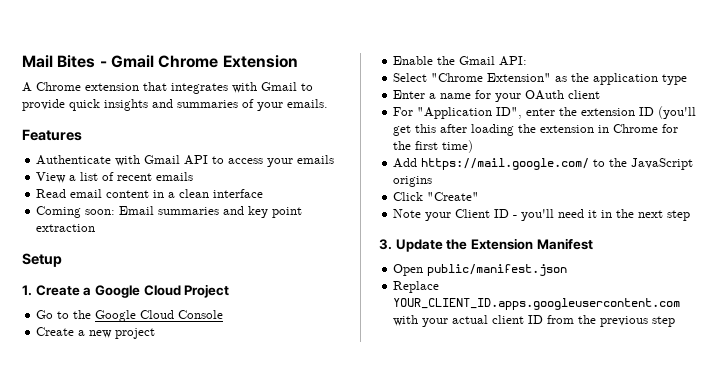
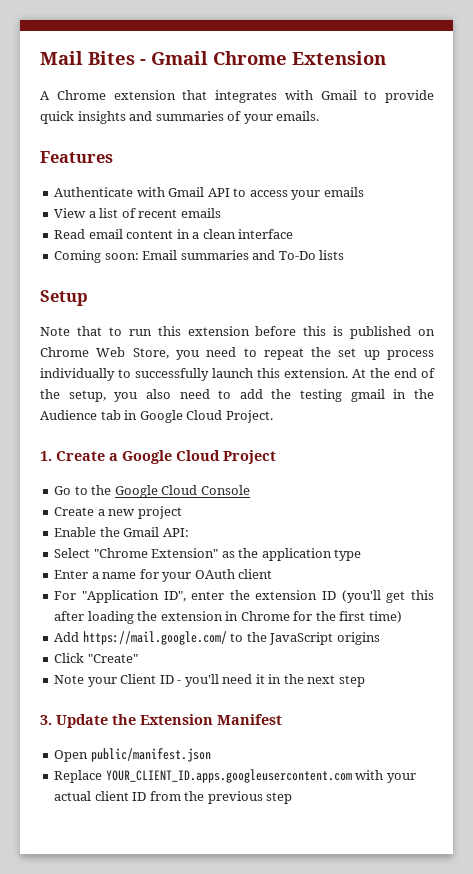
[248,206,303,218] [36,224,96,232] [22,253,62,267] key point extraction // Setup -> [278,250,345,260] [40,290,88,306] [40,326,435,339] [40,347,435,360] [40,368,435,381] [40,389,434,402] [40,410,273,423] To-Do lists // Setup // Note that to run this extension before this is published on Chrome Web Store, you need to repeat the set up process individually to successfully launch this extension. At the end of the setup, you also need to add the testing gmail in the Audience tab in Google Cloud Project.

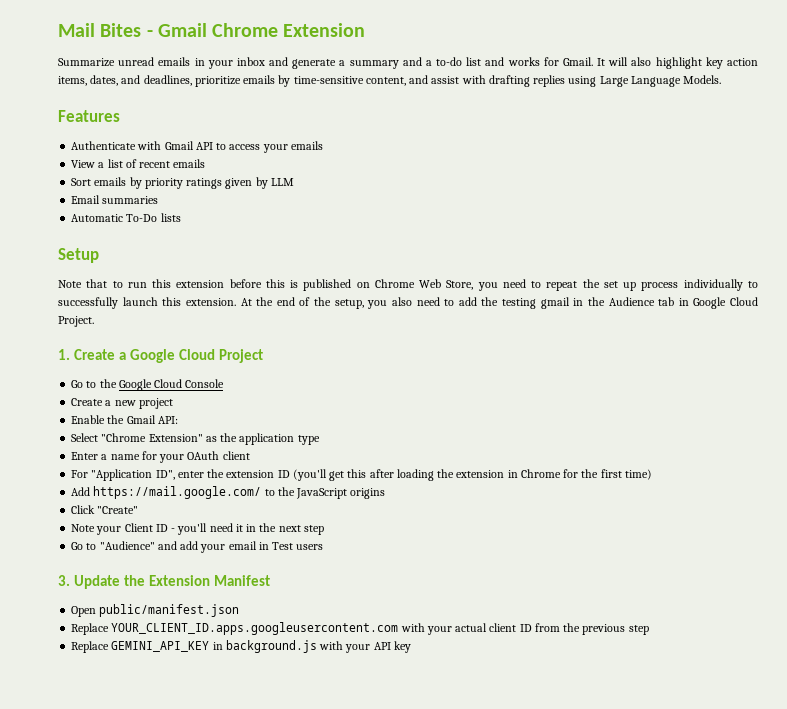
[40,90,434,103] [40,111,320,124] A Chrome extension that integrates with Gmail to provide quick insights and summaries of your emails. -> [58,57,758,69] [58,75,722,87] Summarize unread emails in your inbox and generate a summary and a to-do list and works for Gmail. It will also highlight key action items, dates, and deadlines, prioritize emails by time-sensitive content, and assist with drafting replies using Large Language Models.
[54,229,294,239] [54,250,139,263] Read email content in a clean interface // Coming soon: -> [71,177,294,189] Sort emails by priority ratings given by LLM //
[252,250,276,260] and -> [71,214,124,222] // Automatic
(365, 681) none -> [71,541,324,553] // Go to "Audience" and add your email in Test users
(293, 798) none -> [71,640,411,653] // Replace GEMINI_API_KEY in background.js with your API key

